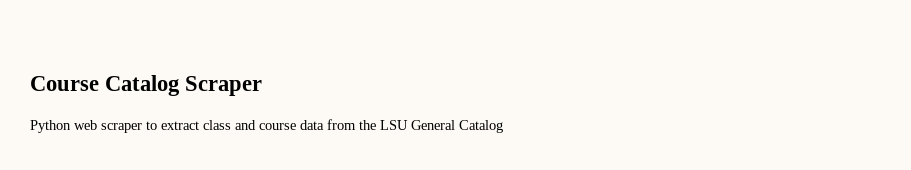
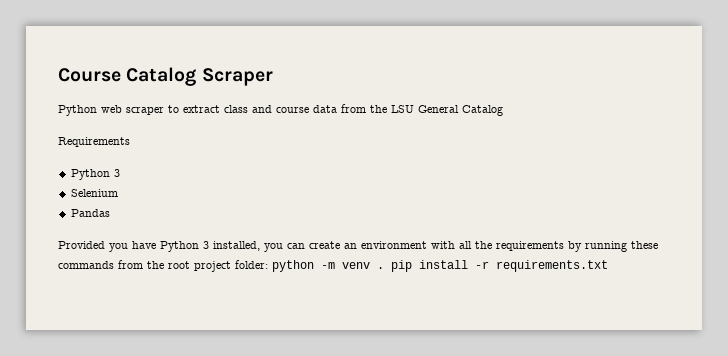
(503, 126) none -> [58,137,130,147] [70,169,120,180] [70,189,118,197] [70,209,110,217] [58,241,658,252] [58,260,608,272] // Requirements // Python 3 // Selenium // Pandas // Provided you have Python 3 installed, you can create an environment with all the requirements by running these commands from the root project folder: python -m venv . pip install -r requirements.txt

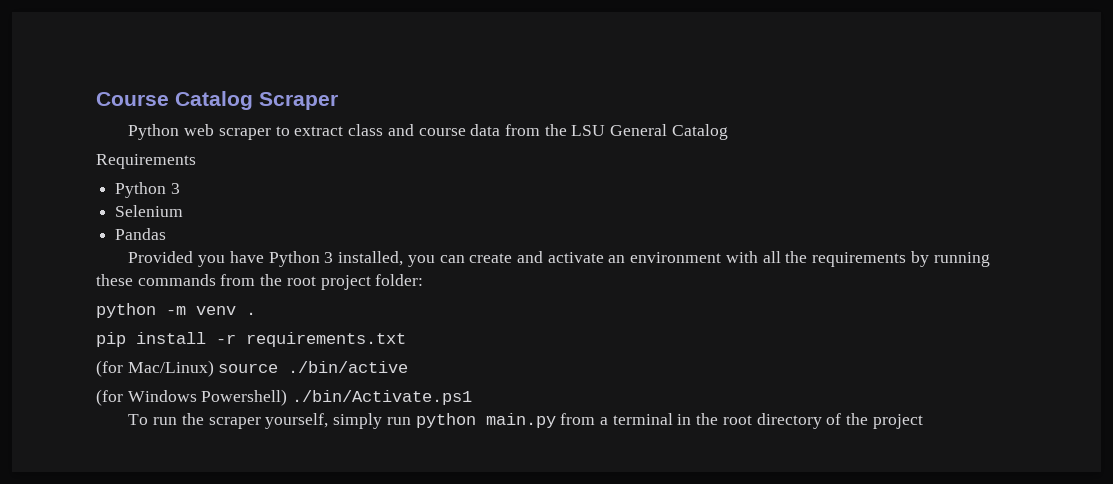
(340, 245) none -> [517,251,604,263] and activate
(268, 264) none -> (424, 280) //
(384, 268) none -> (256, 313) //
(608, 266) none -> [96,360,409,377] [96,389,473,406] [128,413,923,429] // (for Mac/Linux) source ./bin/active // (for Windows Powershell) ./bin/Activate.ps1 // To run the scraper yourself, simply run python main.py from a terminal in the root directory of the project

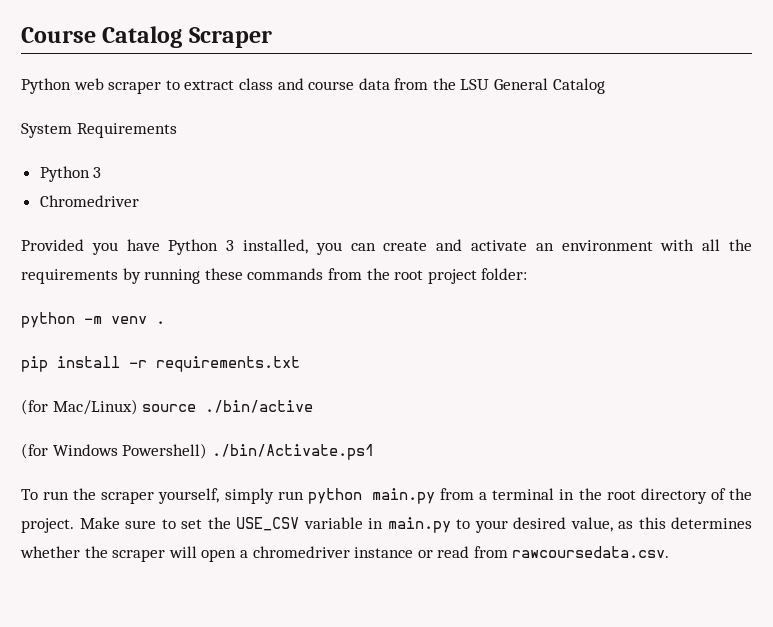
(728, 132) none -> [21,123,72,138] System
[115,205,184,217] [115,228,167,240] Selenium // Pandas -> [39,195,139,207] Chromedriver
[872,414,923,429] project -> [21,517,752,533] [20,546,670,562] project. Make sure to set the USE_CSV variable in main.py to your desired value, as this determines whether the scraper will open a chromedriver instance or read from rawcoursedata.csv.

